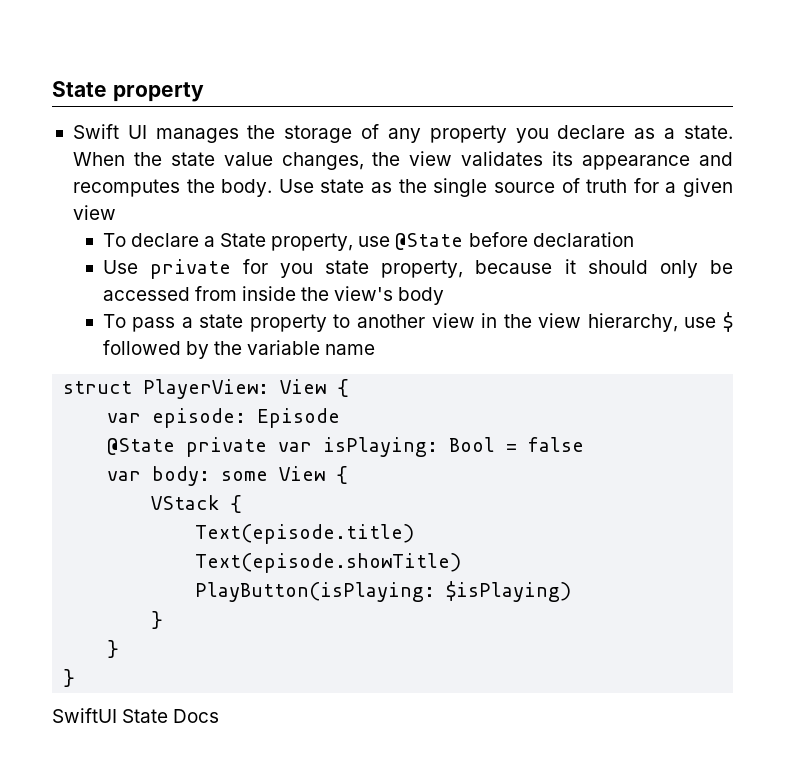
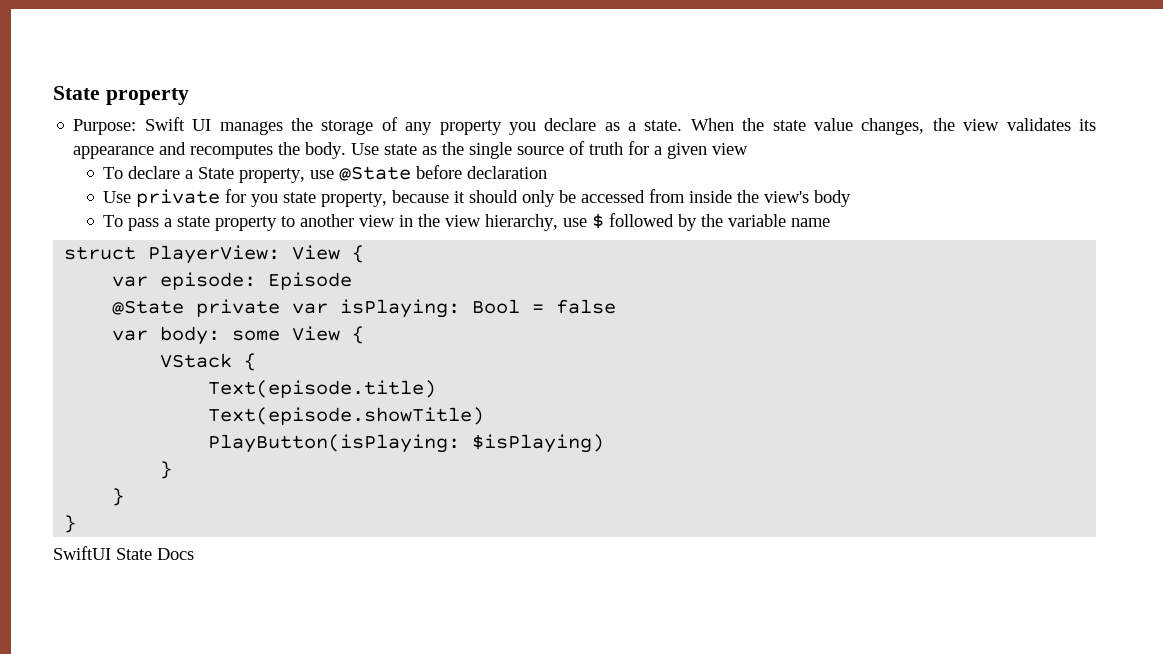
(204, 92) none -> [73,119,137,135] Purpose:

